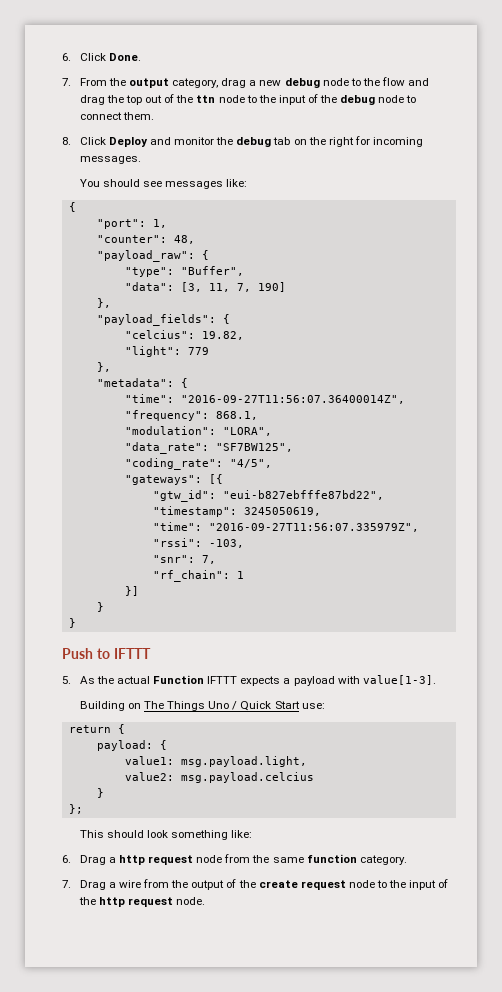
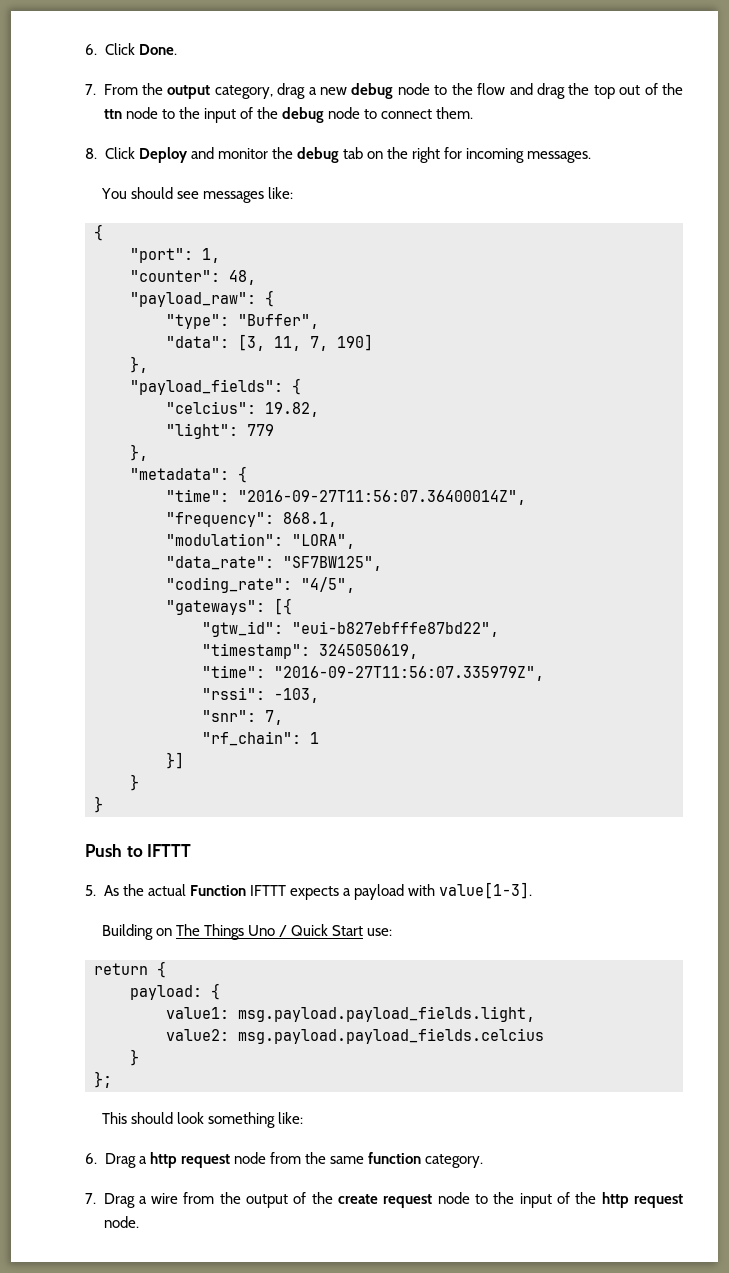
[180,756,307,767] msg.payload.light, -> [238,1006,535,1022] msg.payload.payload_fields.light,
[180,772,314,783] msg.payload.celcius -> [238,1028,544,1044] msg.payload.payload_fields.celcius

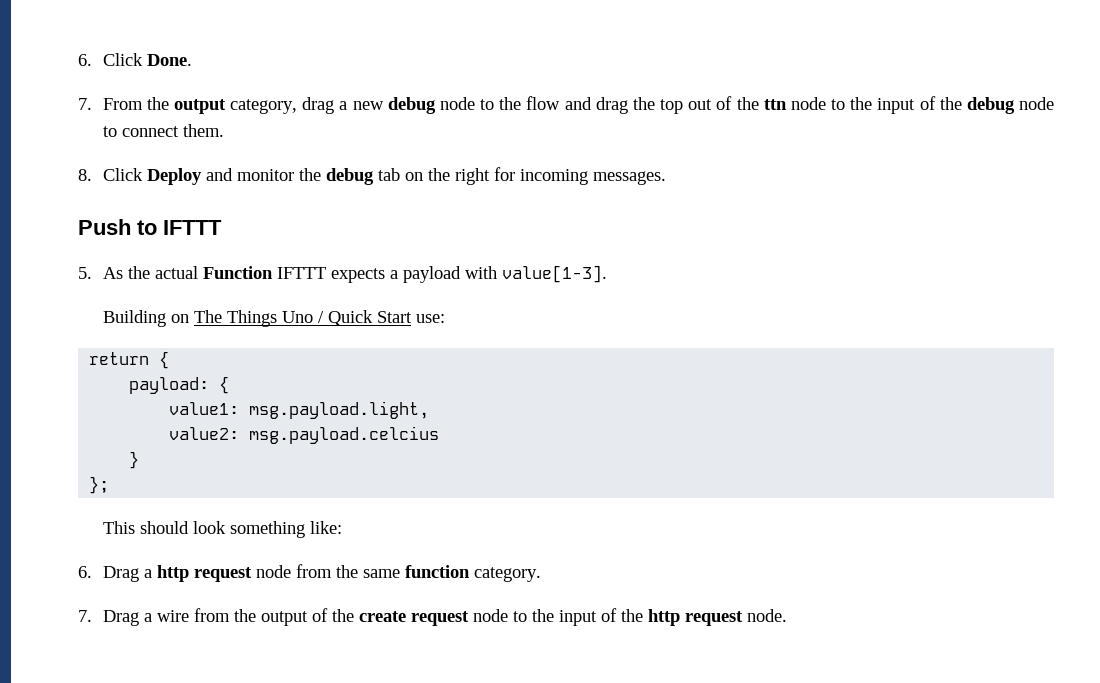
[101,187,294,203] [94,224,103,241] [130,248,220,263] [130,270,256,285] [130,290,274,307] [166,314,319,329] [166,334,373,351] [130,356,148,373] [130,378,301,395] [166,401,319,417] [166,423,274,439] [130,444,148,461] [130,466,247,483] [166,489,526,505] [166,512,337,527] [166,533,355,549] [166,556,382,571] [166,577,355,593] [166,598,292,615] [202,621,499,637] [202,643,418,659] [202,665,544,681] [202,687,319,703] [202,710,283,725] [202,731,319,746] [166,752,184,769] [130,774,139,791] [94,796,103,813] // You should see messages like: // { // "port": 1, // "counter": 48, // "payload_raw": { // "type": "Buffer", // "data": [3, 11, 7, 190] // }, // "payload_fields": { // "celcius": 19.82, // "light": 779 // }, // "metadata": { // "time": "2016-09-27T11:56:07.36400014Z", // "frequency": 868.1, // "modulation": "LORA", // "data_rate": "SF7BW125", // "coding_rate": "4/5", // "gateways": [{ // "gtw_id": "eui-b827ebfffe87bd22", // "timestamp": 3245050619, // "time": "2016-09-27T11:56:07.335979Z", // "rssi": -103, // "snr": 7, // "rf_chain": 1 // }] // } // } -> (666, 178) none
[238,1006,535,1022] msg.payload.payload_fields.light, -> [249,401,430,419] msg.payload.light,
[238,1028,544,1044] msg.payload.payload_fields.celcius -> [249,426,440,444] msg.payload.celcius

